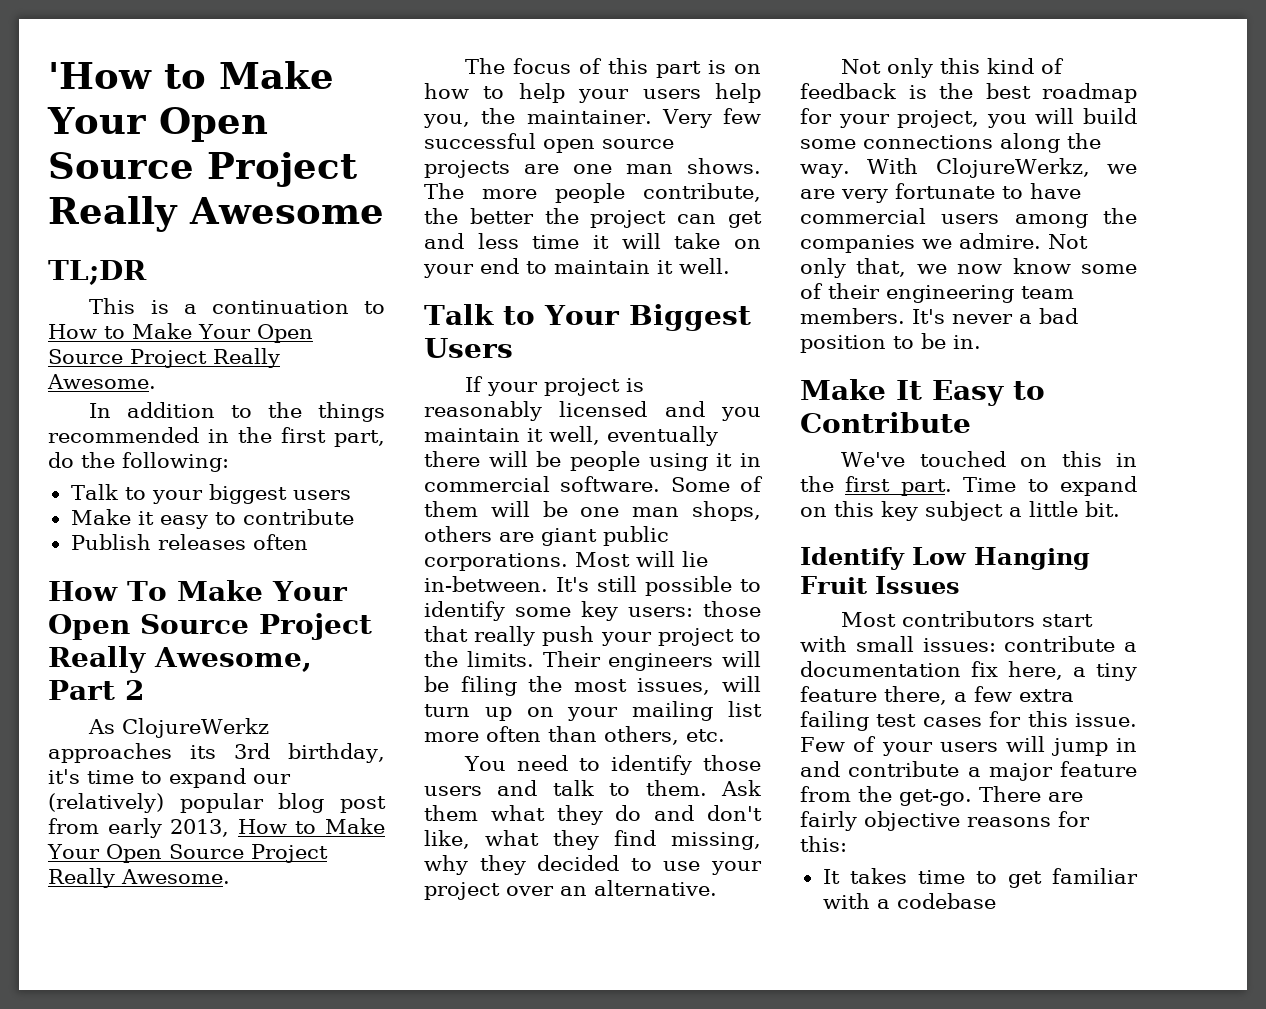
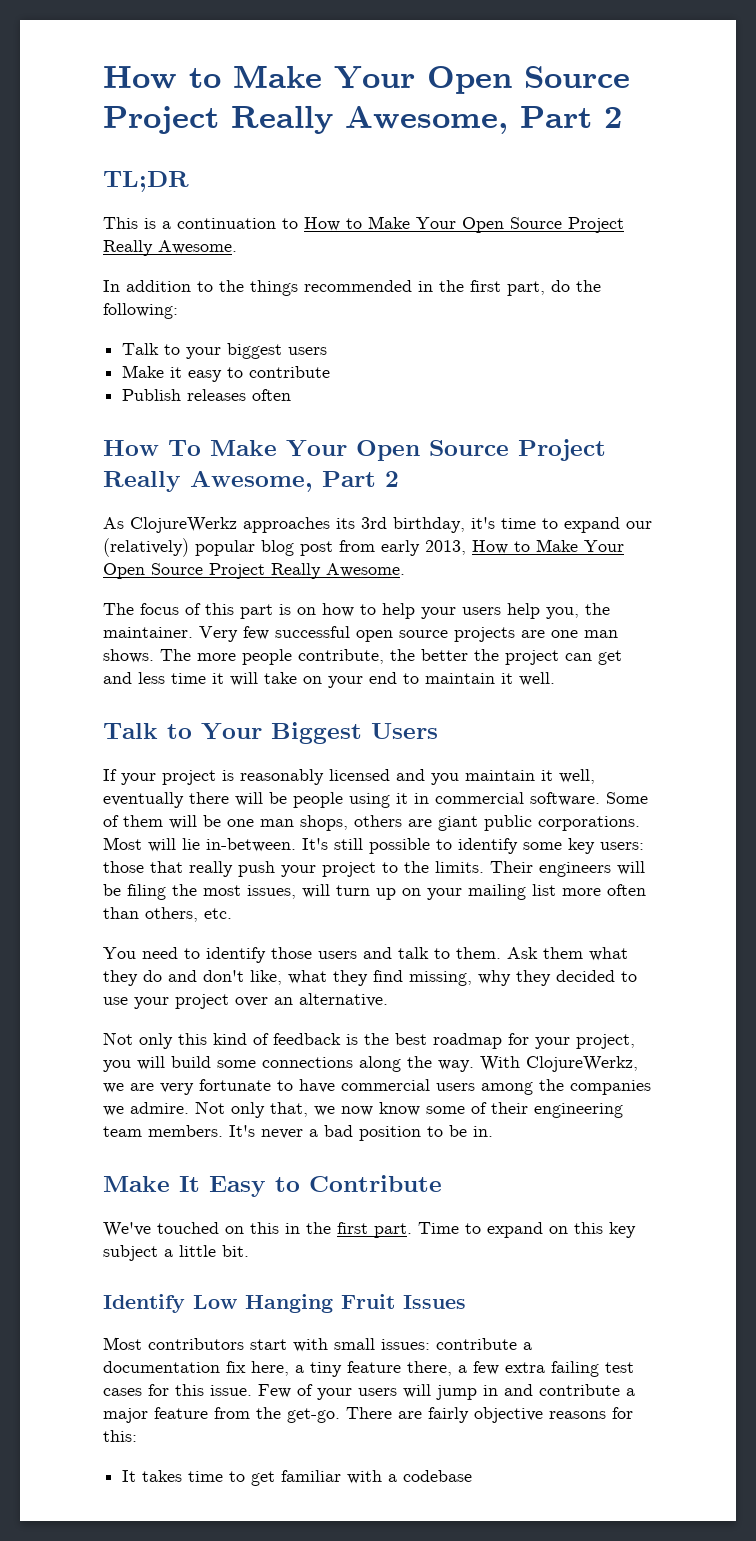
[48,61,334,89] [47,107,268,142] [48,152,357,187] [48,196,384,232] 'How to Make Your Open Source Project Really Awesome -> [103,65,630,94] [103,106,622,134] How to Make Your Open Source Project Really Awesome, Part 2

